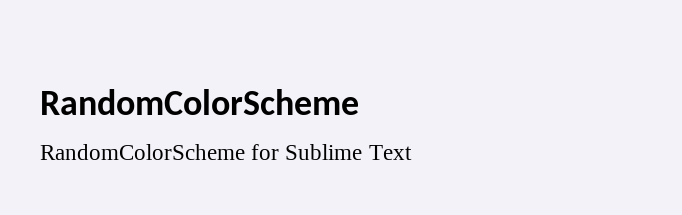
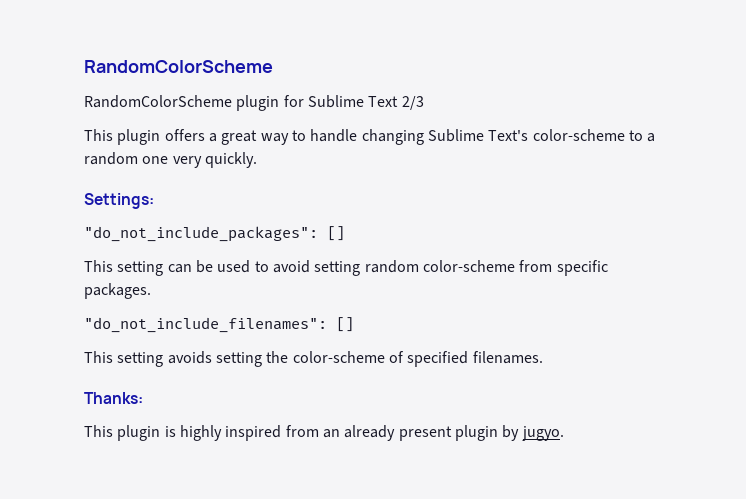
(245, 152) none -> [236,95,280,111] plugin
(412, 152) none -> [401,96,424,110] [84,129,656,145] [84,152,257,168] [84,193,154,209] [84,226,345,242] [84,260,608,276] [84,283,151,299] [84,317,354,333] [84,351,543,367] [84,392,143,404] [84,425,564,441] 2/3 // This plugin offers a great way to handle changing Sublime Text's color-scheme to a random one very quickly. // Settings: // "do_not_include_packages": [] // This setting can be used to avoid setting random color-scheme from specific packages. // "do_not_include_filenames": [] // This setting avoids setting the color-scheme of specified filenames. // Thanks: // This plugin is highly inspired from an already present plugin by jugyo.

